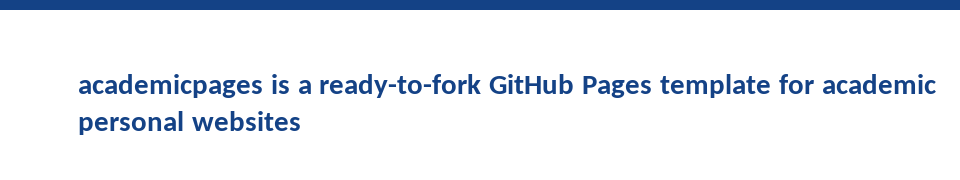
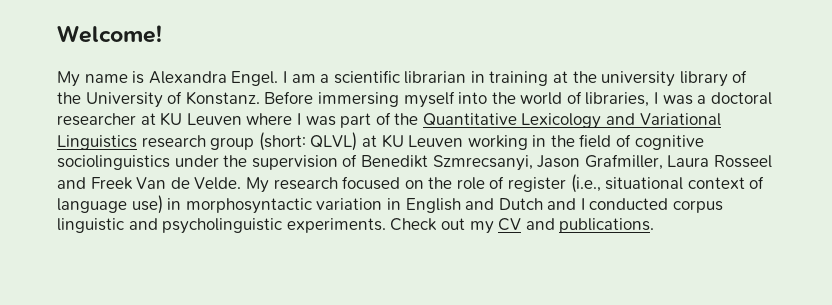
[78,74,936,98] [78,111,301,135] academicpages is a ready-to-fork GitHub Pages template for academic personal websites -> [57,25,162,43] [57,70,748,87] [57,91,772,108] [57,112,721,129] [57,132,704,151] [57,154,772,171] [57,174,765,193] [57,195,724,214] [57,218,655,234] Welcome! // My name is Alexandra Engel. I am a scientific librarian in training at the university library of the University of Konstanz. Before immersing myself into the world of libraries, I was a doctoral researcher at KU Leuven where I was part of the Quantitative Lexicology and Variational Linguistics research group (short: QLVL) at KU Leuven working in the field of cognitive sociolinguistics under the supervision of Benedikt Szmrecsanyi, Jason Grafmiller, Laura Rosseel and Freek Van de Velde. My research focused on the role of register (i.e., situational context of language use) in morphosyntactic variation in English and Dutch and I conducted corpus linguistic and psycholinguistic experiments. Check out my CV and publications.

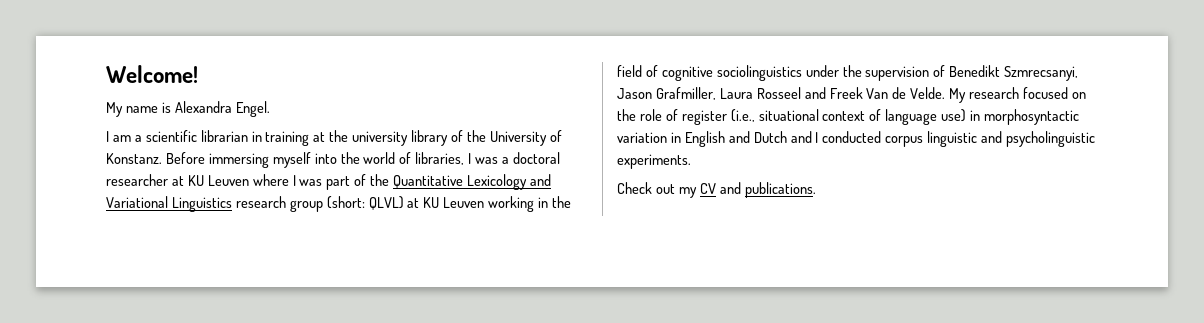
(279, 78) none -> (270, 109) //
(386, 225) none -> (691, 161) //

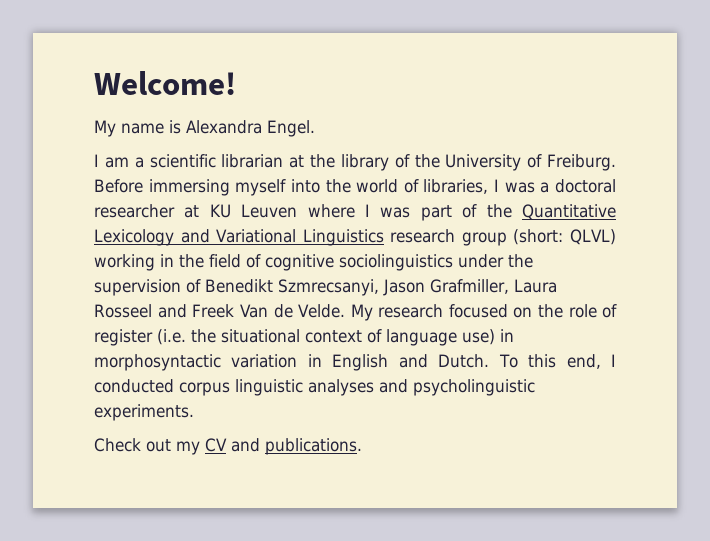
[251,131,310,146] in training -> (284, 161) none
[352,131,409,146] university -> (336, 161) none
[106,153,162,164] Konstanz. -> [547,154,617,171] Freiburg.
[407,197,485,208] at KU Leuven -> (617, 237) none
[730,109,755,122] (i.e., -> [157,329,216,345] (i.e. the
[753,131,812,143] Dutch and -> [438,354,601,369] Dutch. To this end,
(978, 139) none -> [308,379,374,396] analyses

